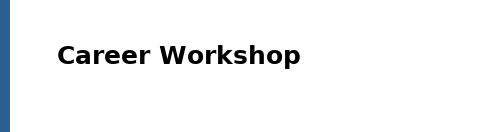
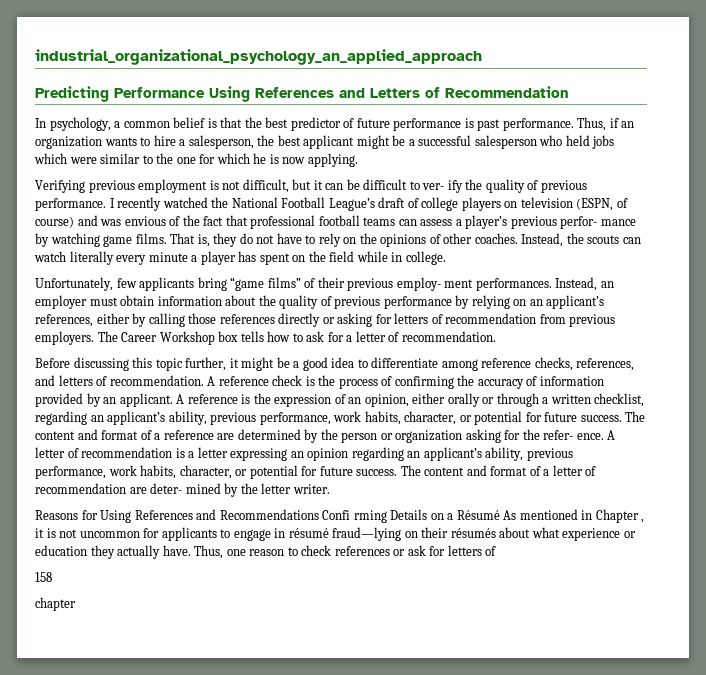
[57,45,301,69] Career Workshop -> [35,49,482,65] [35,86,569,102] [35,117,635,131] [35,135,615,149] [34,153,358,167] [35,179,587,193] [35,197,628,211] [35,215,636,229] [35,233,641,247] [34,251,446,265] [35,277,614,291] [35,295,605,309] [35,313,616,327] [35,331,496,345] [35,357,635,371] [35,375,604,389] [35,393,645,407] [35,411,646,425] [35,429,616,443] [35,447,573,461] [35,465,597,479] [35,483,330,497] [35,509,645,523] [35,527,636,541] [35,545,497,559] [35,572,52,582] [35,597,76,611] industrial_organizational_psychology_an_applied_approach // Predicting Performance Using References and Letters of Recommendation // In psychology, a common belief is that the best predictor of future performance is past performance. Thus, if an organization wants to hire a salesperson, the best applicant might be a successful salesperson who held jobs which were similar to the one for which he is now applying. // Verifying previous employment is not difficult, but it can be difficult to ver- ify the quality of previous performance. I recently watched the National Football League’s draft of college players on television (ESPN, of course) and was envious of the fact that professional football teams can assess a player’s previous perfor- mance by watching game films. That is, they do not have to rely on the opinions of other coaches. Instead, the scouts can watch literally every minute a player has spent on the field while in college. // Unfortunately, few applicants bring “game films” of their previous employ- ment performances. Instead, an employer must obtain information about the quality of previous performance by relying on an applicant’s references, either by calling those references directly or asking for letters of recommendation from previous employers. The Career Workshop box tells how to ask for a letter of recommendation. // Before discussing this topic further, it might be a good idea to differentiate among reference checks, references, and letters of recommendation. A reference check is the process of confirming the accuracy of information provided by an applicant. A reference is the expression of an opinion, either orally or through a written checklist, regarding an applicant’s ability, previous performance, work habits, character, or potential for future success. The content and format of a reference are determined by the person or organization asking for the refer- ence. A letter of recommendation is a letter expressing an opinion regarding an applicant’s ability, previous performance, work habits, character, or potential for future success. The content and format of a letter of recommendation are deter- mined by the letter writer. // Reasons for Using References and Recommendations Confi rming Details on a Résumé As mentioned in Chapter , it is not uncommon for applicants to engage in résumé fraud—lying on their résumés about what experience or education they actually have. Thus, one reason to check references or ask for letters of // 158 // chapter

